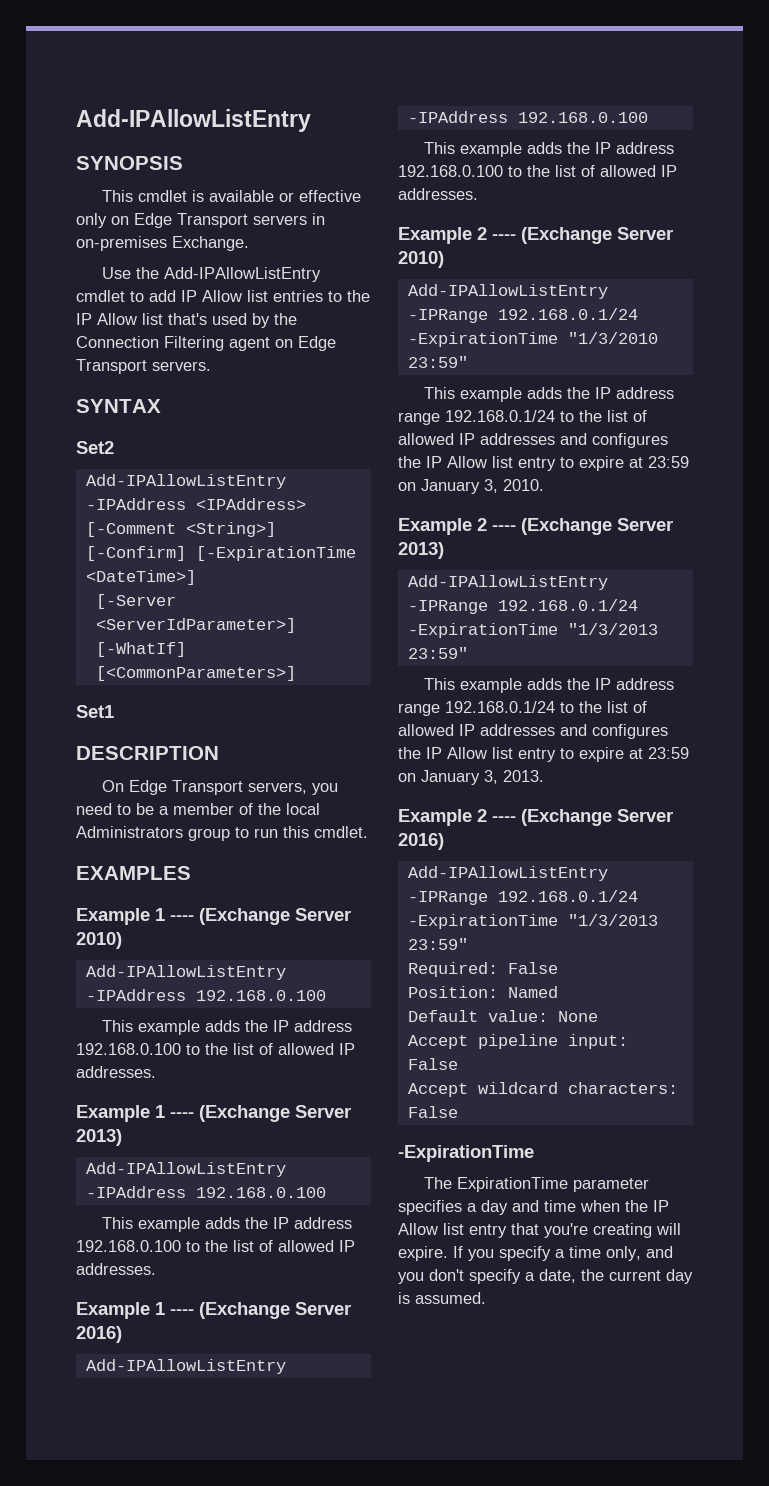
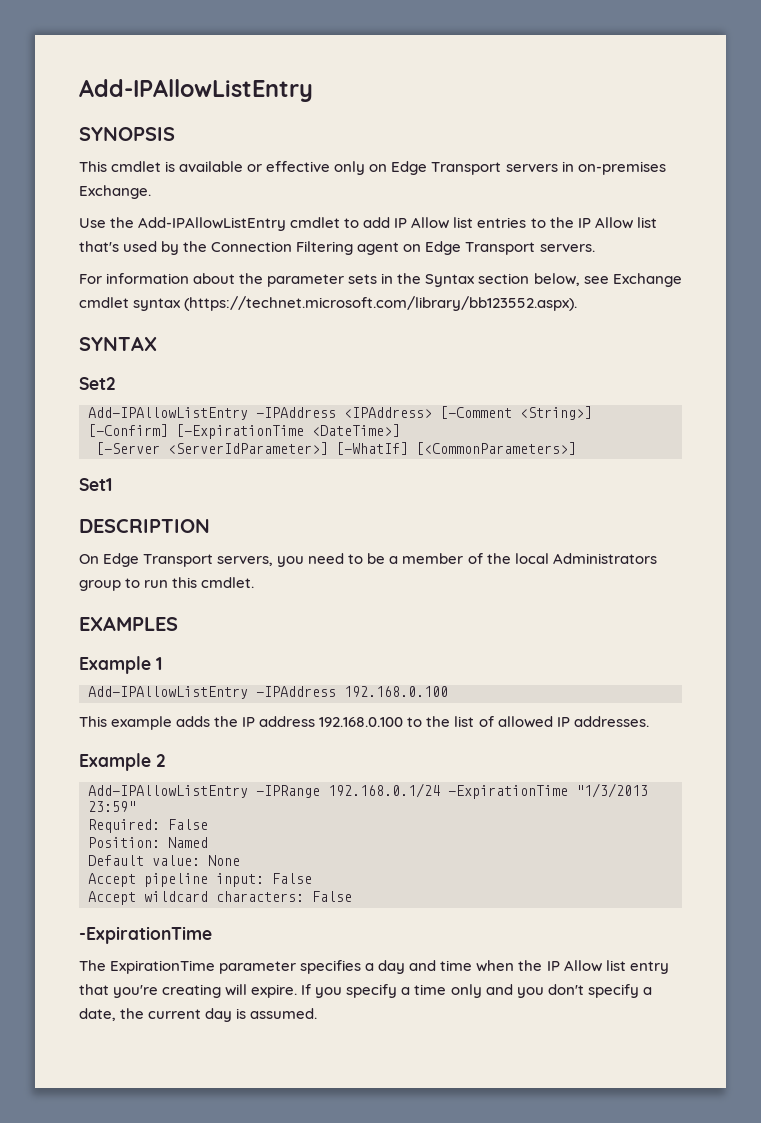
(211, 366) none -> [79,273,682,287] [79,296,578,311] // For information about the parameter sets in the Syntax section below, see Exchange cmdlet syntax (https://technet.microsoft.com/library/bb123552.aspx).
[170,908,351,925] [76,932,122,949] [85,965,286,980] [85,989,326,1001] [102,1020,353,1035] [76,1043,355,1055] [76,1066,156,1078] [76,1105,351,1122] [76,1129,122,1146] [85,1162,286,1177] [85,1186,326,1198] [102,1217,353,1232] [76,1240,355,1252] [76,1263,156,1275] [76,1302,351,1319] [76,1326,122,1343] ---- (Exchange Server 2010) // Add-IPAllowListEntry -IPAddress 192.168.0.100 // This example adds the IP address 192.168.0.100 to the list of allowed IP addresses. // Example 1 ---- (Exchange Server 2013) // Add-IPAllowListEntry -IPAddress 192.168.0.100 // This example adds the IP address 192.168.0.100 to the list of allowed IP addresses. // Example 1 ---- (Exchange Server 2016) -> (162, 663) none
[492,227,673,244] [398,251,444,268] [407,284,608,299] [407,308,638,323] [407,332,658,347] [407,356,468,368] [424,387,675,402] [398,410,647,425] [398,433,668,448] [398,456,689,471] [398,479,544,494] [398,518,673,535] [398,542,444,559] [407,575,608,590] [407,599,638,614] [407,623,658,638] [407,647,468,659] [424,678,675,693] [398,701,647,716] [398,724,668,739] [398,747,689,762] [398,770,544,785] [398,809,673,826] [398,833,444,850] ---- (Exchange Server 2010) // Add-IPAllowListEntry -IPRange 192.168.0.1/24 -ExpirationTime "1/3/2010 23:59" // This example adds the IP address range 192.168.0.1/24 to the list of allowed IP addresses and configures the IP Allow list entry to expire at 23:59 on January 3, 2010. // Example 2 ---- (Exchange Server 2013) // Add-IPAllowListEntry -IPRange 192.168.0.1/24 -ExpirationTime "1/3/2013 23:59" // This example adds the IP address range 192.168.0.1/24 to the list of allowed IP addresses and configures the IP Allow list entry to expire at 23:59 on January 3, 2013. // Example 2 ---- (Exchange Server 2016) -> (165, 760) none
[606,1246,641,1261] only, -> [450,984,482,998] only

